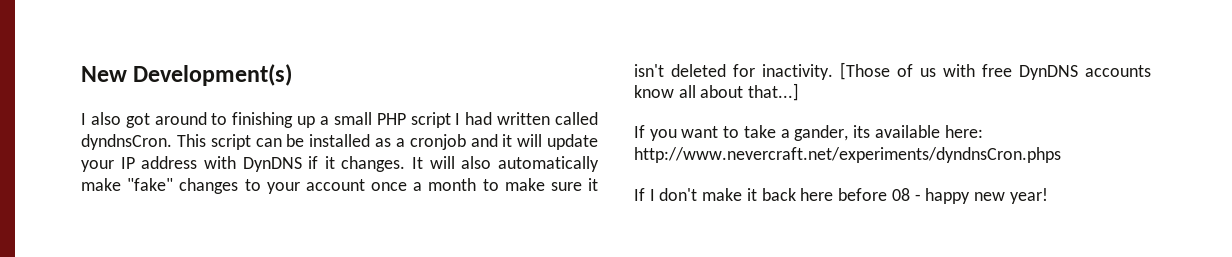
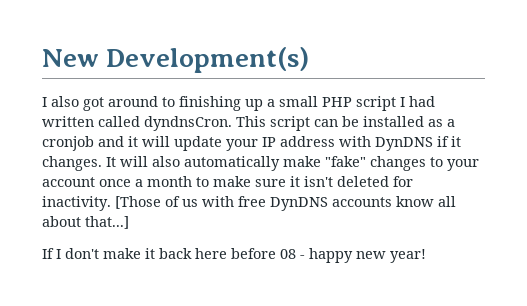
[634,125,983,141] [634,147,1061,163] // If you want to take a gander, its available here: http://www.nevercraft.net/experiments/dyndnsCron.phps -> (129, 222) none

